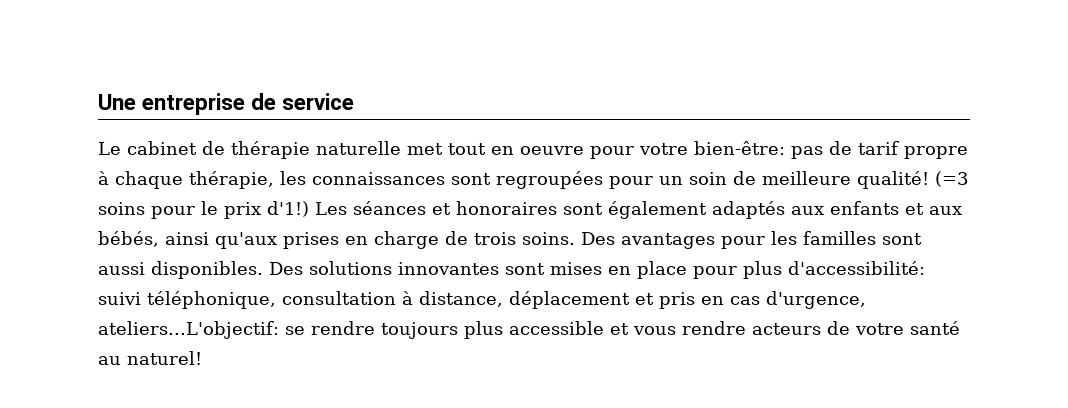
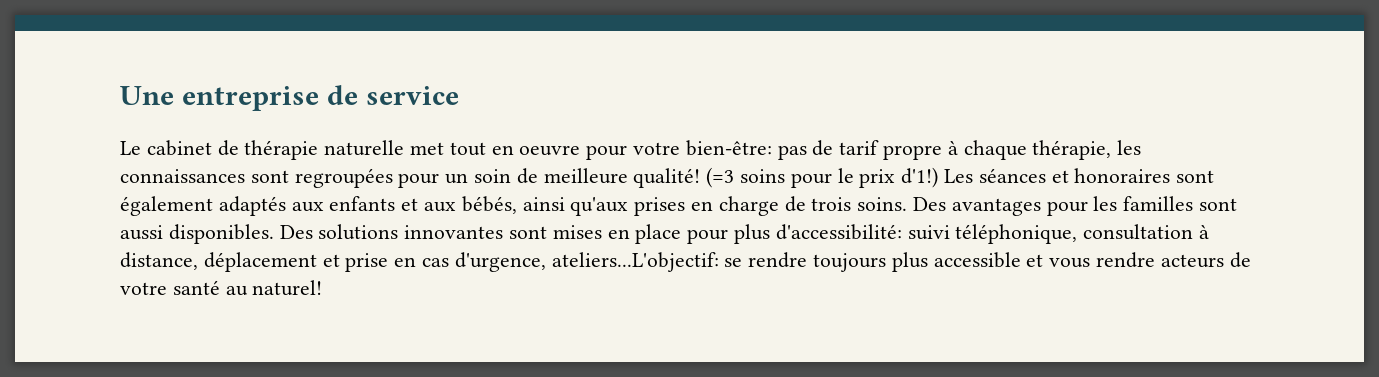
[659,292,695,309] pris -> [345,253,389,272] prise

